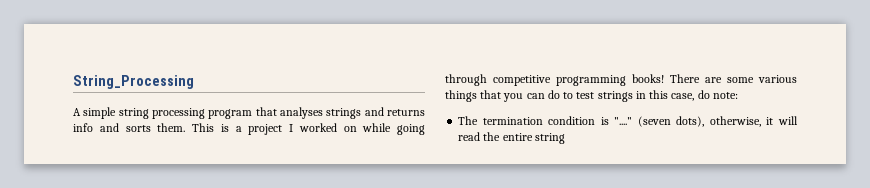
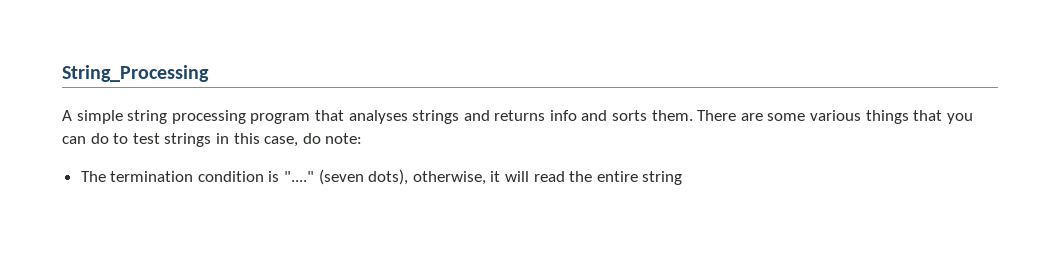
[192,123,425,135] [445,74,664,86] This is a project I worked on while going through competitive programming books! -> (693, 115) none

